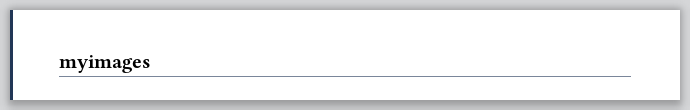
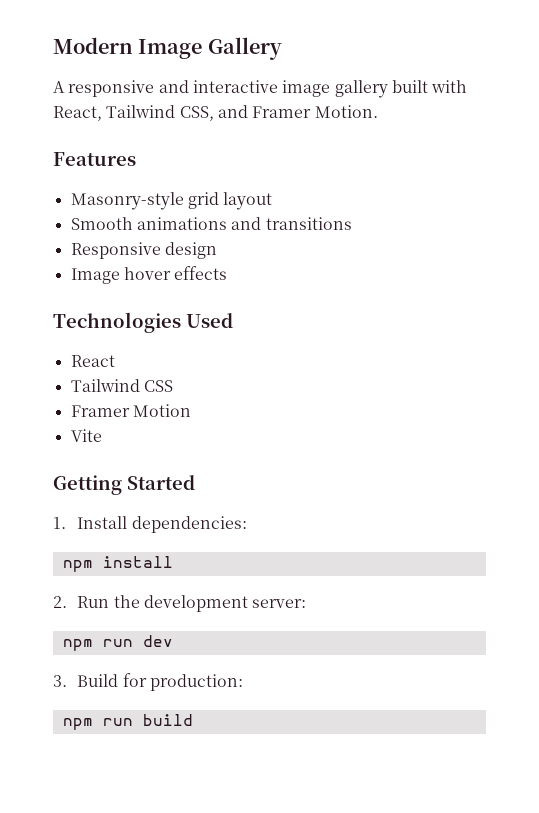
[59,55,151,73] myimages -> [53,37,282,60] [53,80,468,98] [53,105,378,121] [53,152,136,166] [70,192,273,210] [70,217,352,230] [70,242,217,259] [70,266,228,284] [53,312,233,333] [70,355,115,367] [70,379,173,392] [70,404,191,417] [70,429,102,442] [53,475,195,495] [53,516,247,533] [62,556,173,572] [53,595,307,612] [62,635,173,651] [53,673,244,691] [62,714,193,730] Modern Image Gallery // A responsive and interactive image gallery built with React, Tailwind CSS, and Framer Motion. // Features // Masonry-style grid layout // Smooth animations and transitions // Responsive design // Image hover effects // Technologies Used // React // Tailwind CSS // Framer Motion // Vite // Getting Started // 1. Install dependencies: // npm install // 2. Run the development server: // npm run dev // 3. Build for production: // npm run build

